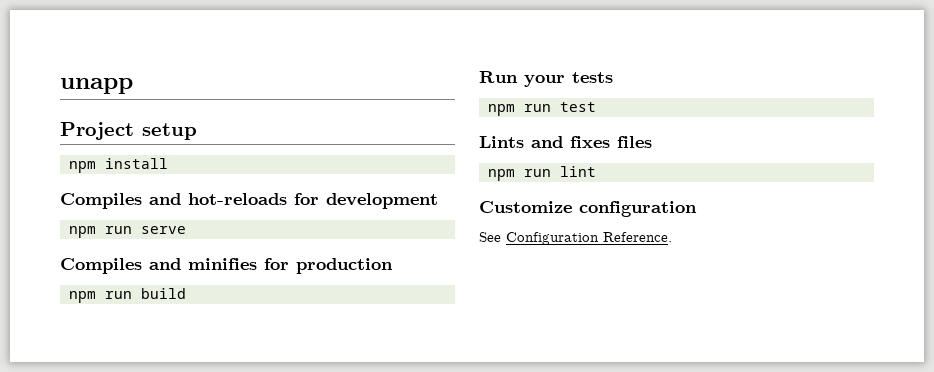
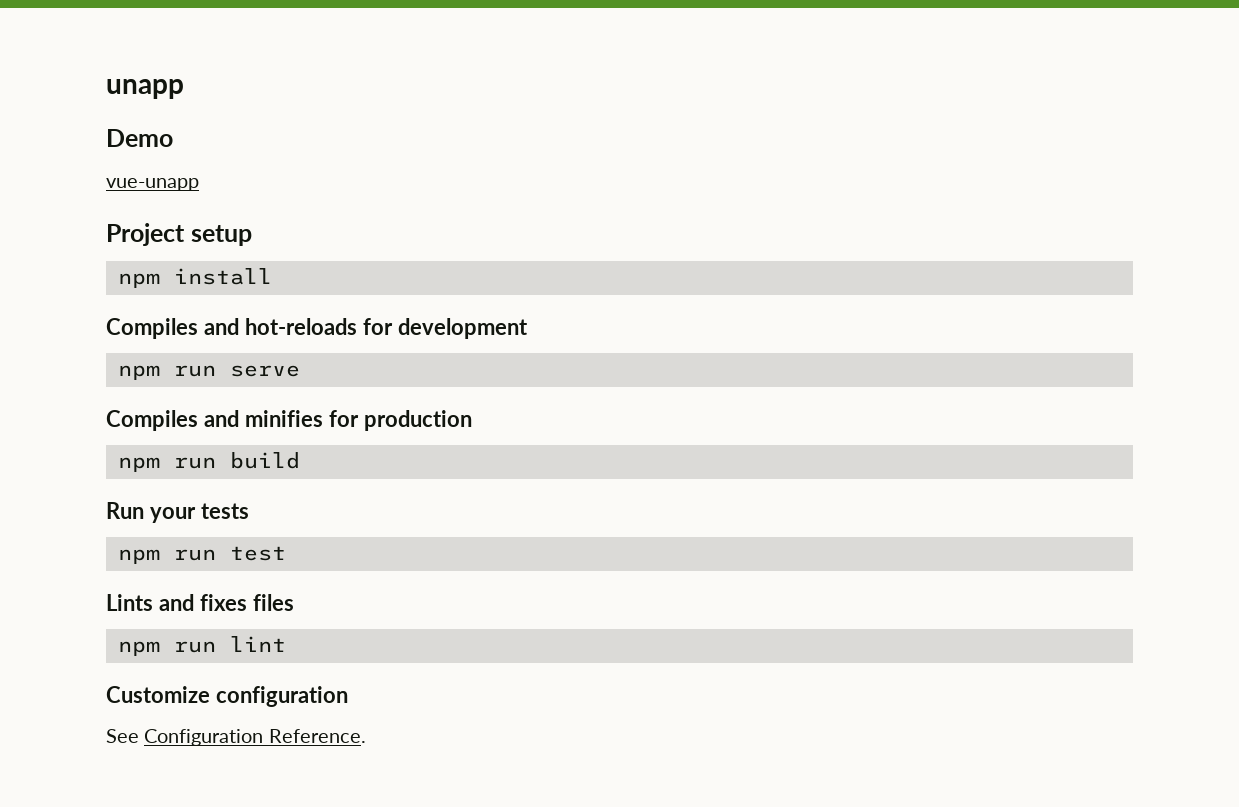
(133, 86) none -> [106,129,173,147] [106,178,199,191] // Demo // vue-unapp

